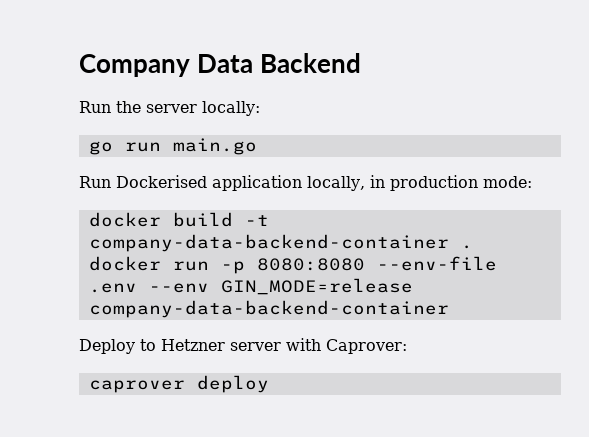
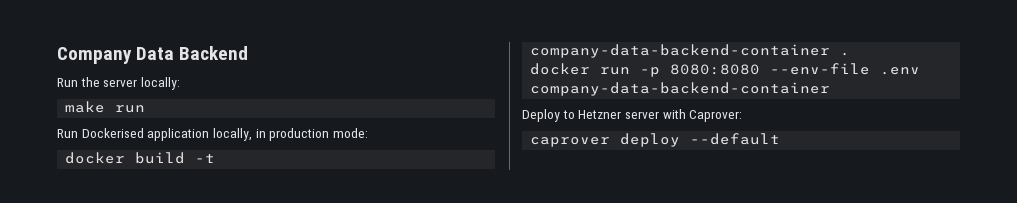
[88,138,257,155] go run main.go -> [65,101,146,113] make run
[148,278,413,295] --env GIN_MODE=release -> (921, 71) none
(269, 384) none -> [690,133,781,145] --default

